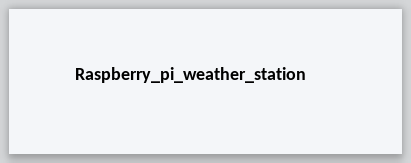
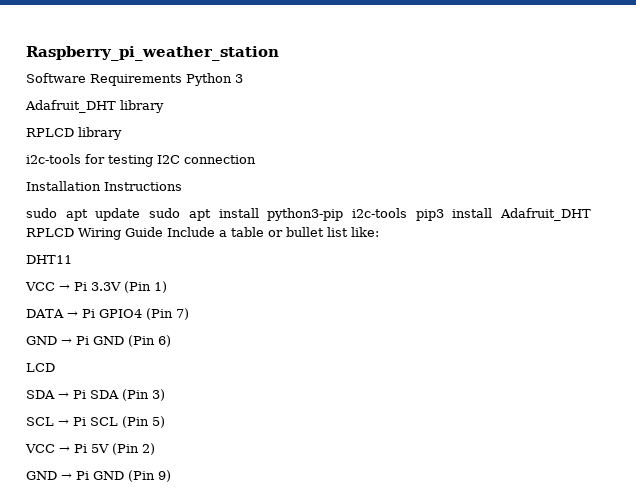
(306, 75) none -> [26,73,243,86] [25,100,164,113] [26,127,122,140] [26,154,256,167] [26,181,182,191] [26,208,591,221] [26,227,379,240] [26,255,72,264] [25,281,167,293] [26,308,189,320] [26,335,171,347] [26,363,55,372] [26,389,165,401] [26,416,165,428] [25,443,155,455] [26,470,171,482] // Software Requirements Python 3 // Adafruit_DHT library // RPLCD library // i2c-tools for testing I2C connection // Installation Instructions // sudo apt update sudo apt install python3-pip i2c-tools pip3 install Adafruit_DHT RPLCD Wiring Guide Include a table or bullet list like: // DHT11 // VCC → Pi 3.3V (Pin 1) // DATA → Pi GPIO4 (Pin 7) // GND → Pi GND (Pin 6) // LCD // SDA → Pi SDA (Pin 3) // SCL → Pi SCL (Pin 5) // VCC → Pi 5V (Pin 2) // GND → Pi GND (Pin 9)

